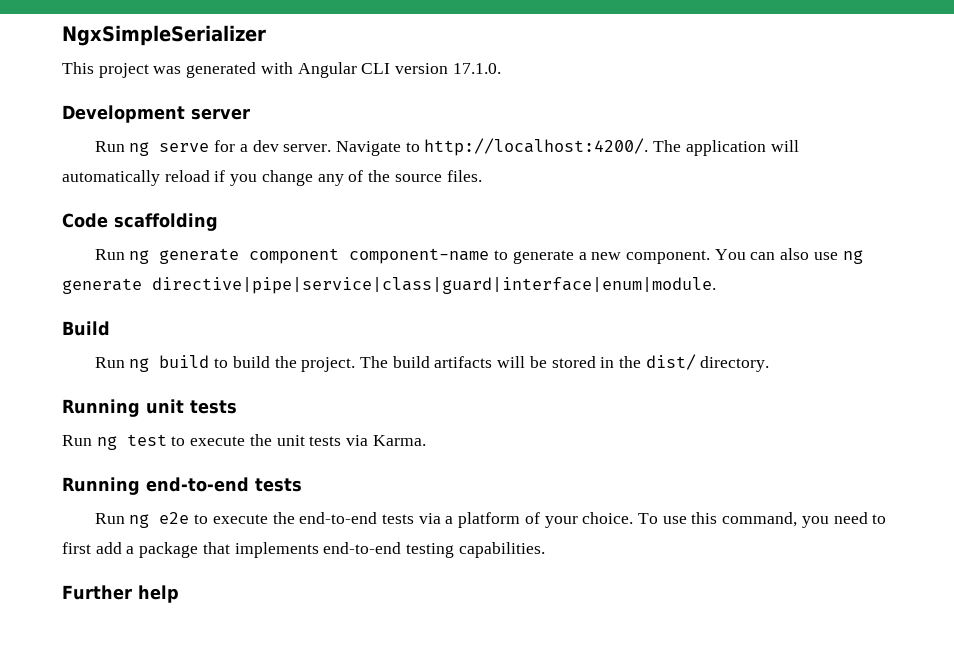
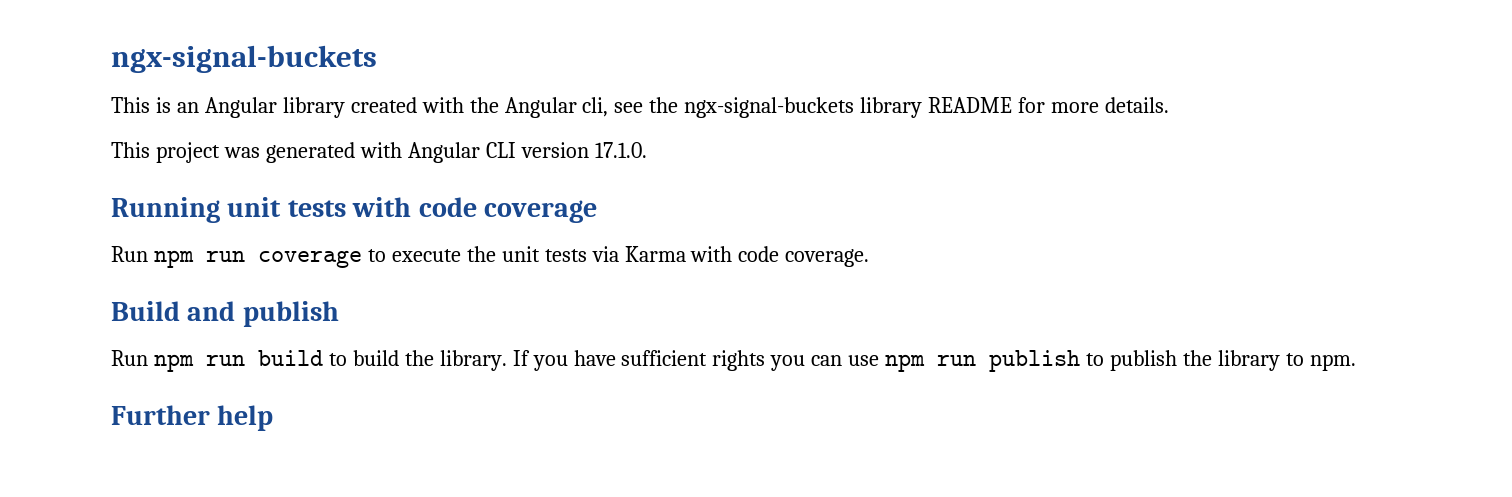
[62,25,266,46] NgxSimpleSerializer -> [111,45,377,73] [111,97,1169,118] ngx-signal-buckets // This is an Angular library created with the Angular cli, see the ngx-signal-buckets library README for more details.
[62,105,250,123] [94,138,799,156] [62,170,482,186] [62,213,218,231] [94,248,863,264] [62,277,716,294] [62,321,110,336] [94,354,770,372] [62,399,237,417] [62,434,167,450] Development server // Run ng serve for a dev server. Navigate to http://localhost:4200/. The application will automatically reload if you change any of the source files. // Code scaffolding // Run ng generate component component-name to generate a new component. You can also use ng generate directive|pipe|service|class|guard|interface|enum|module. // Build // Run ng build to build the project. The build artifacts will be stored in the dist/ directory. // Running unit tests // Run ng test -> [111,197,598,223] [111,246,362,268] Running unit tests with code coverage // Run npm run coverage
[372,435,426,446] [62,477,302,495] [94,512,887,528] [62,542,545,558] Karma. // Running end-to-end tests // Run ng e2e to execute the end-to-end tests via a platform of your choice. To use this command, you need to first add a package that implements end-to-end testing capabilities. -> [624,246,870,267] [111,301,339,327] [111,350,1356,372] Karma with code coverage. // Build and publish // Run npm run build to build the library. If you have sufficient rights you can use npm run publish to publish the library to npm.

